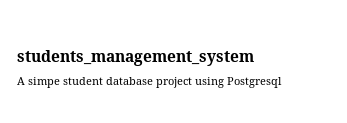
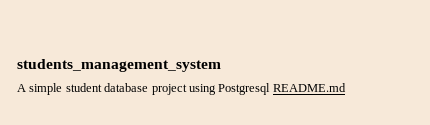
[28,77,60,88] simpe -> [29,83,63,95] simple
(282, 82) none -> [272,83,346,92] README.md

